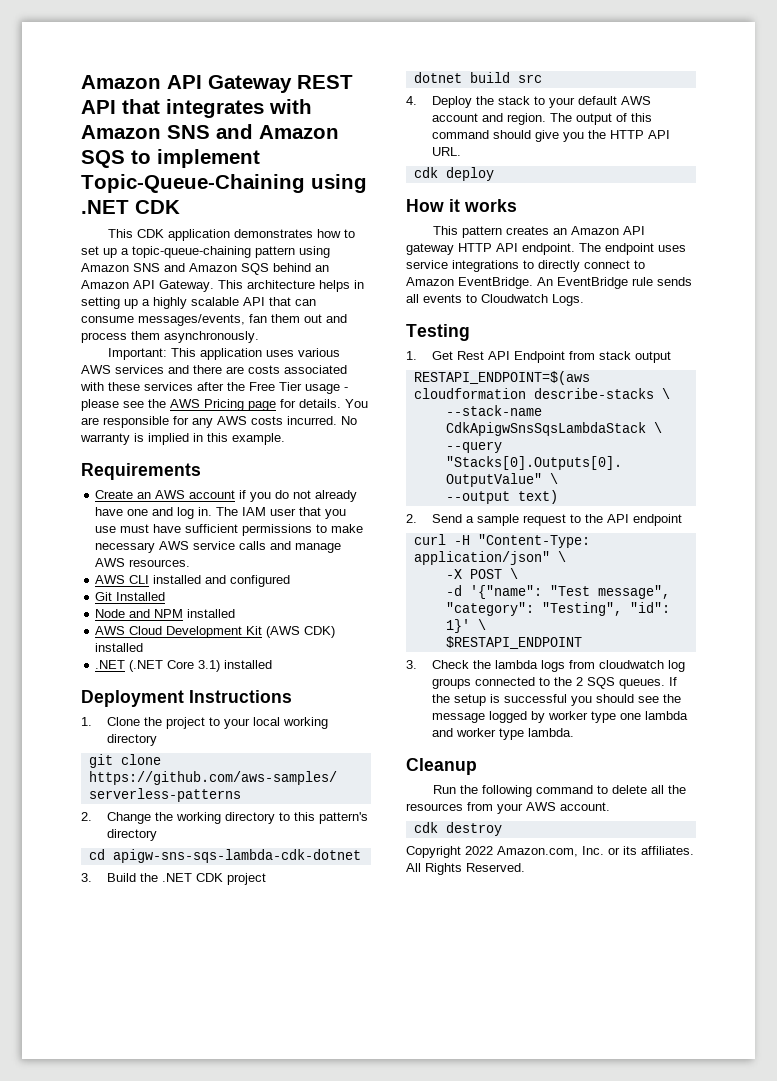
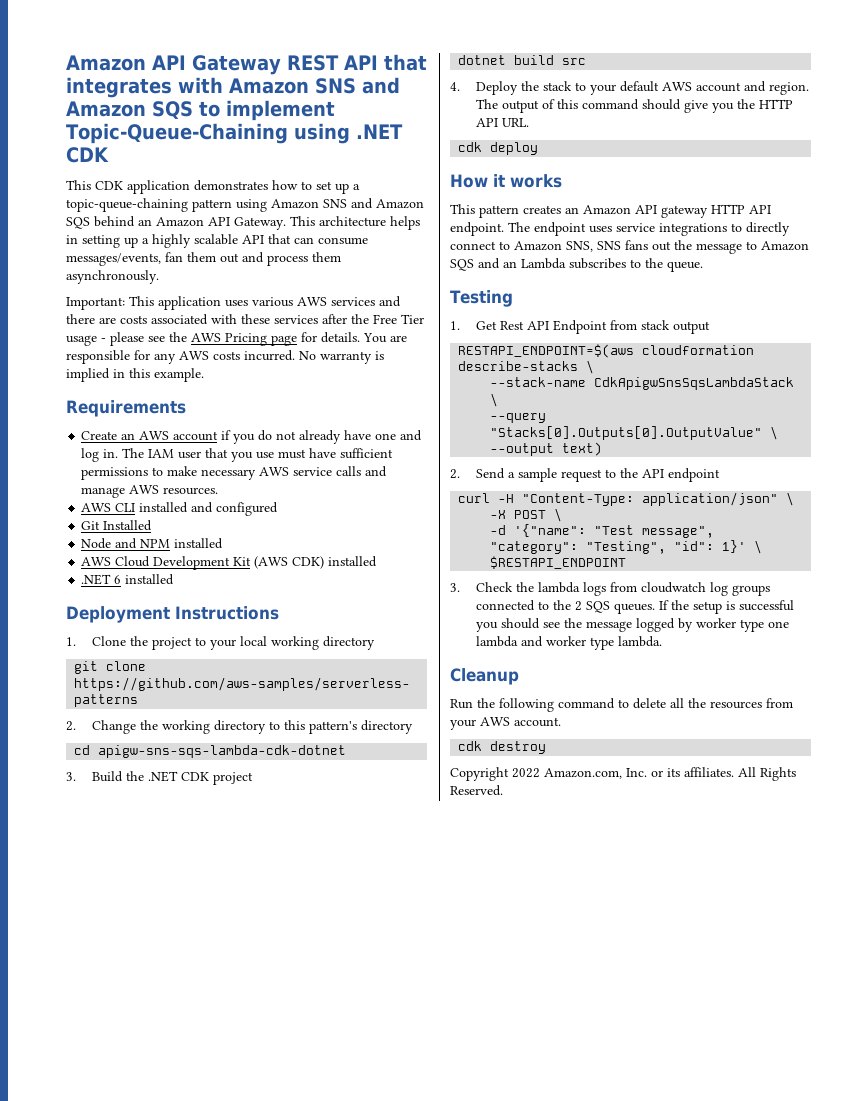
[129,660,221,672] (.NET Core 3.1) -> [114,575,122,584] 6
[458,277,692,289] [406,294,584,306] EventBridge. An EventBridge rule sends all events to Cloudwatch Logs. -> [566,240,809,254] [450,258,703,272] SNS, SNS fans out the message to Amazon SQS and an Lambda subscribes to the queue.

